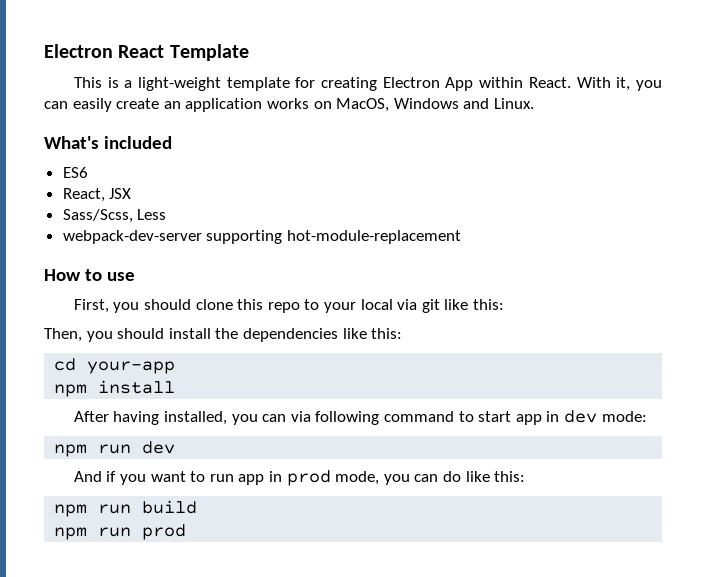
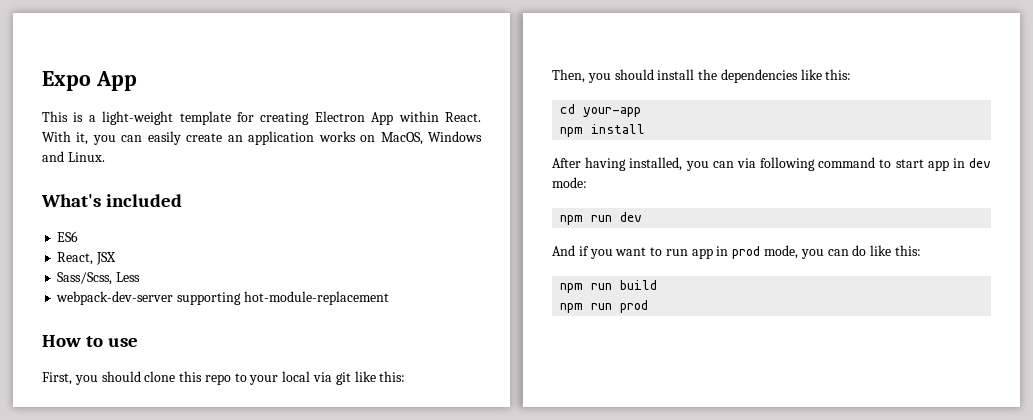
[44,44,249,61] Electron React Template -> [42,71,137,91] Expo App

